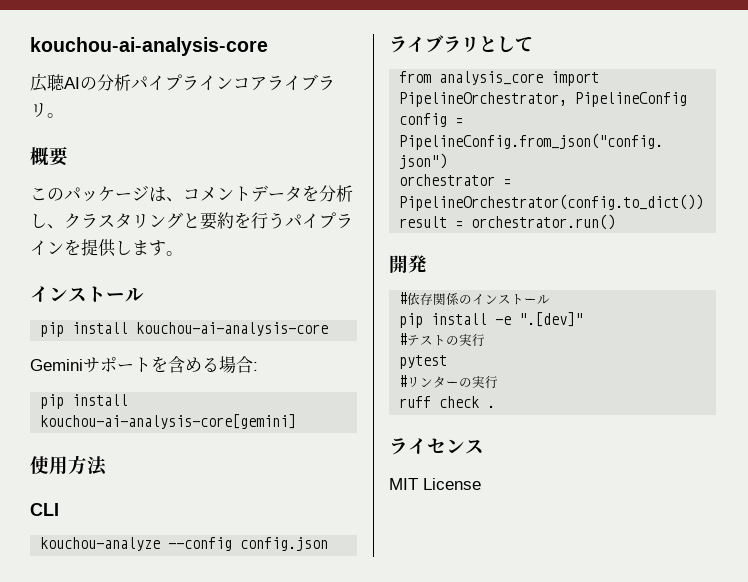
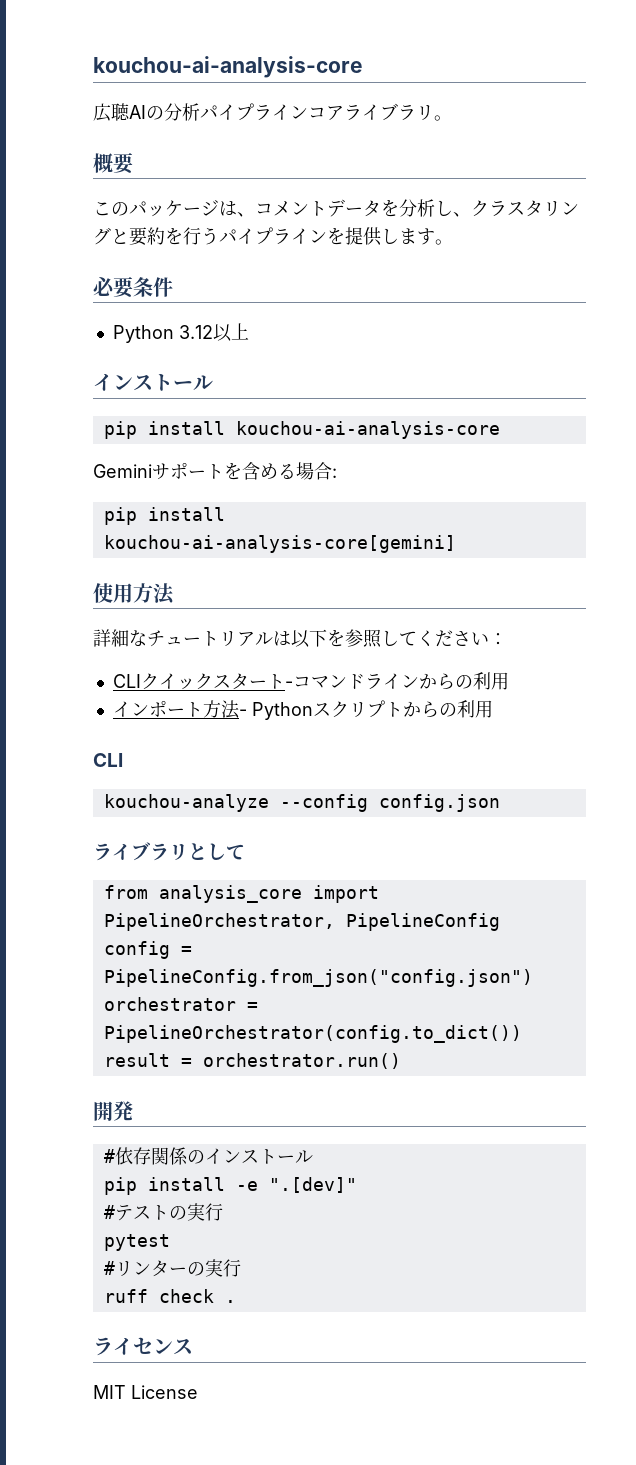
(183, 253) none -> [93,277,173,298] [112,323,249,343] // 必要条件 // Python 3.12以上
(107, 466) none -> [93,629,507,648] [112,672,509,690] [112,700,493,720] // 詳細なチュートリアルは以下を参照してください： // CLIクイックスタート-コマンドラインからの利用 // インポート方法- Pythonスクリプトからの利用

